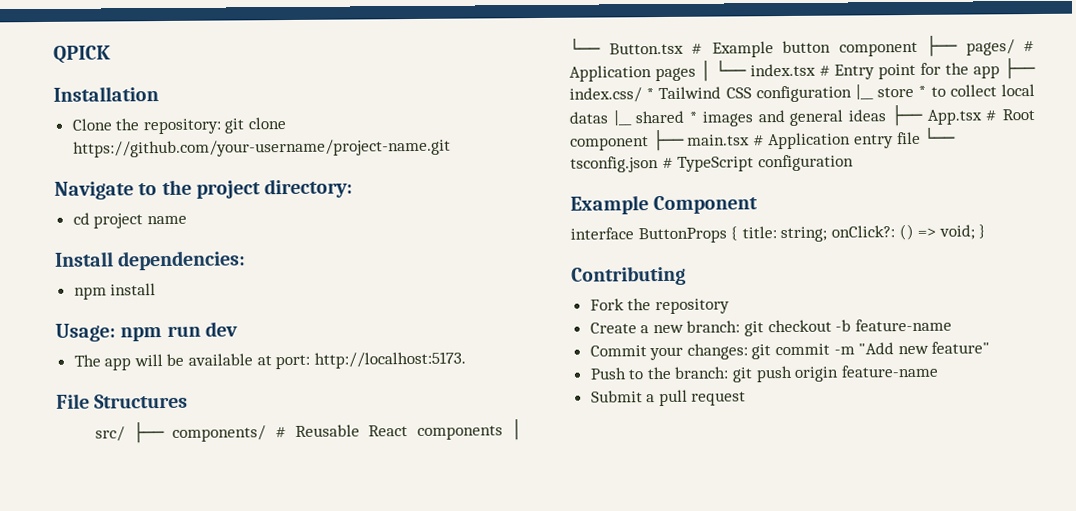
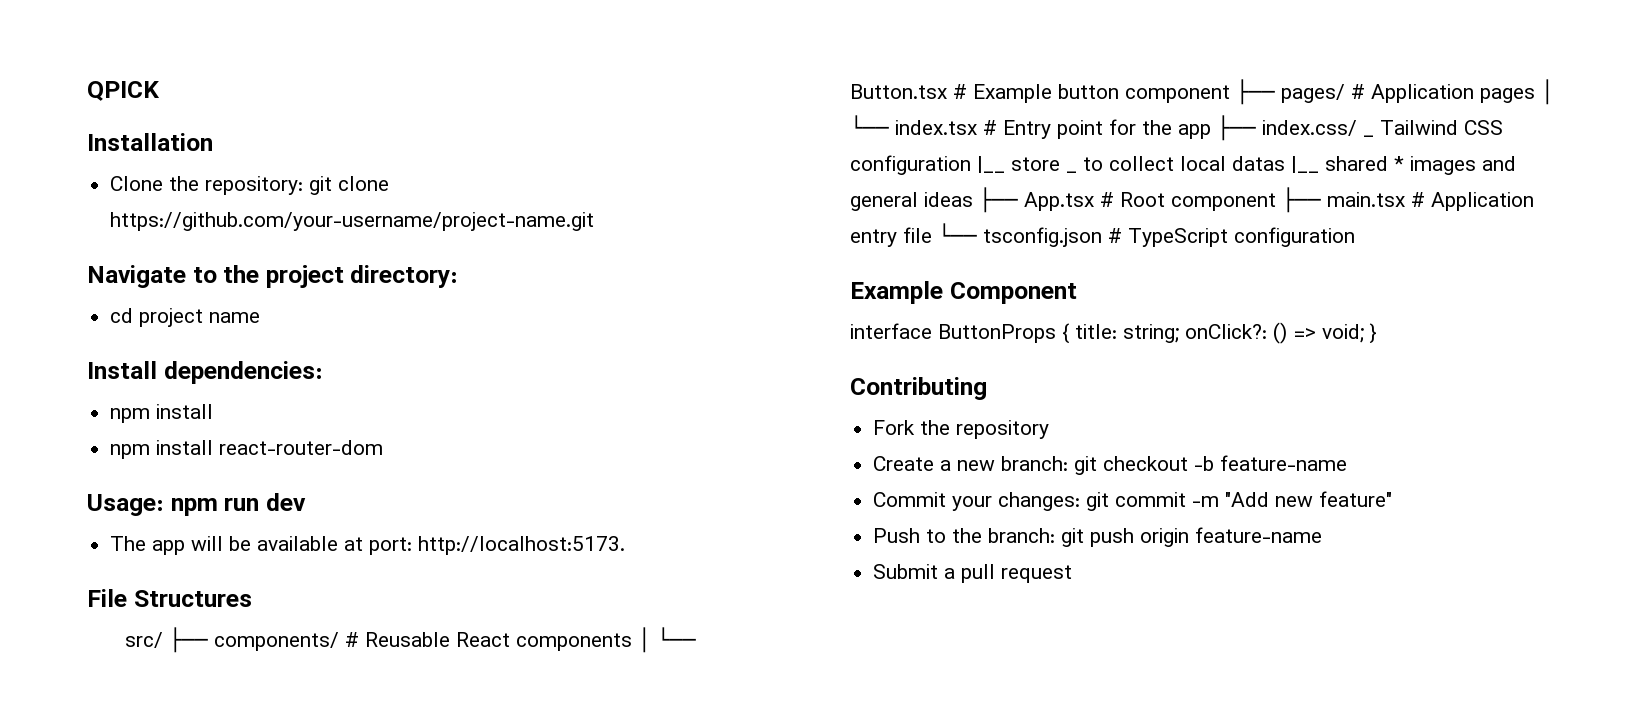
(157, 289) none -> [110,440,384,459] // npm install react-router-dom
[646,88,655,100] * -> [1363,135,1374,137] _
[918,85,927,97] * -> [1066,171,1077,173] _

